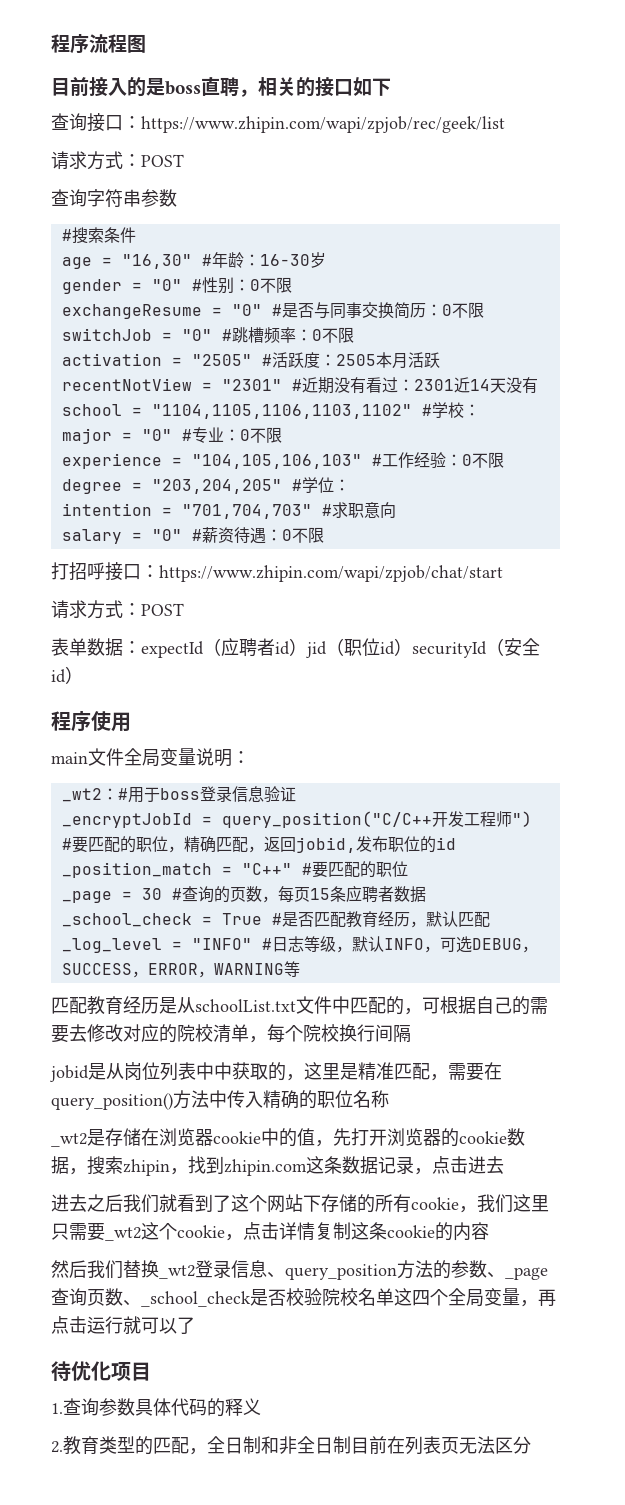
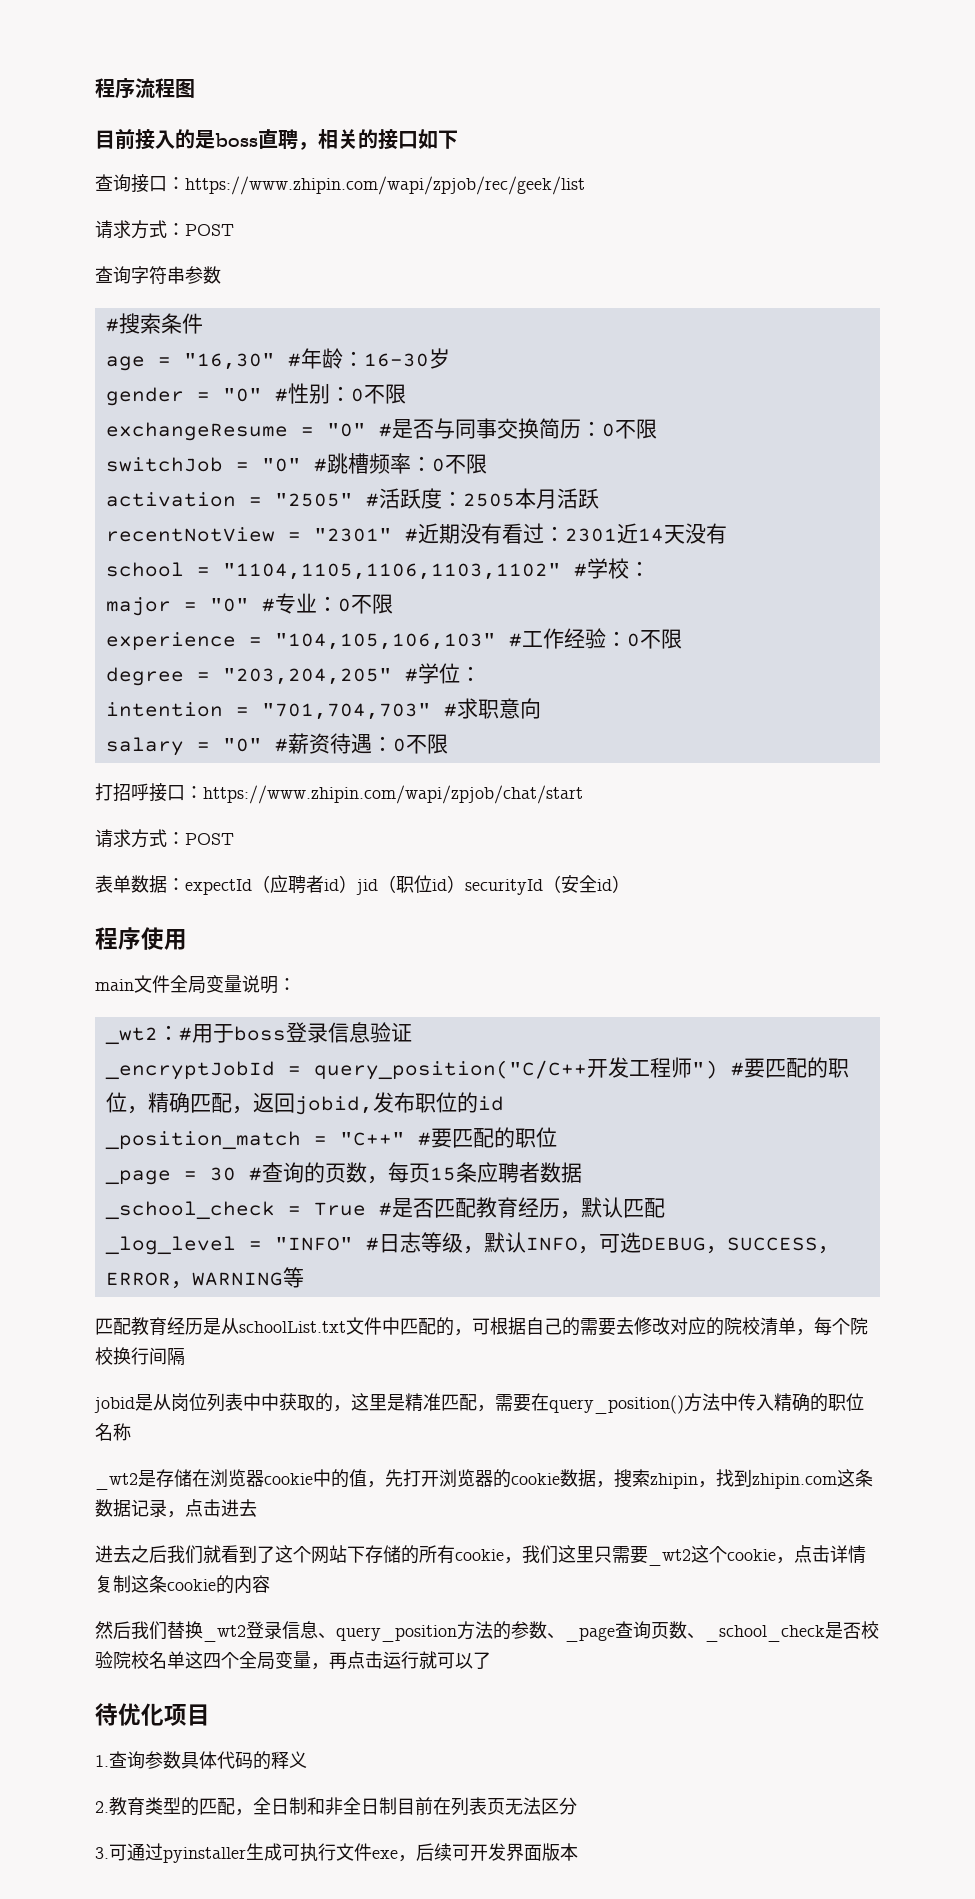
(531, 1445) none -> [95,1843,578,1863] // 3.可通过pyinstaller生成可执行文件exe，后续可开发界面版本

